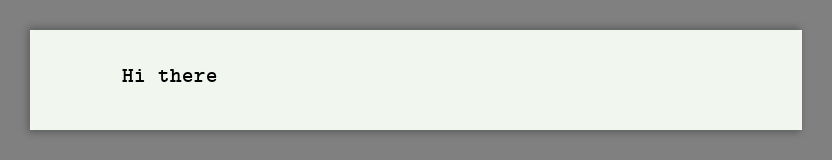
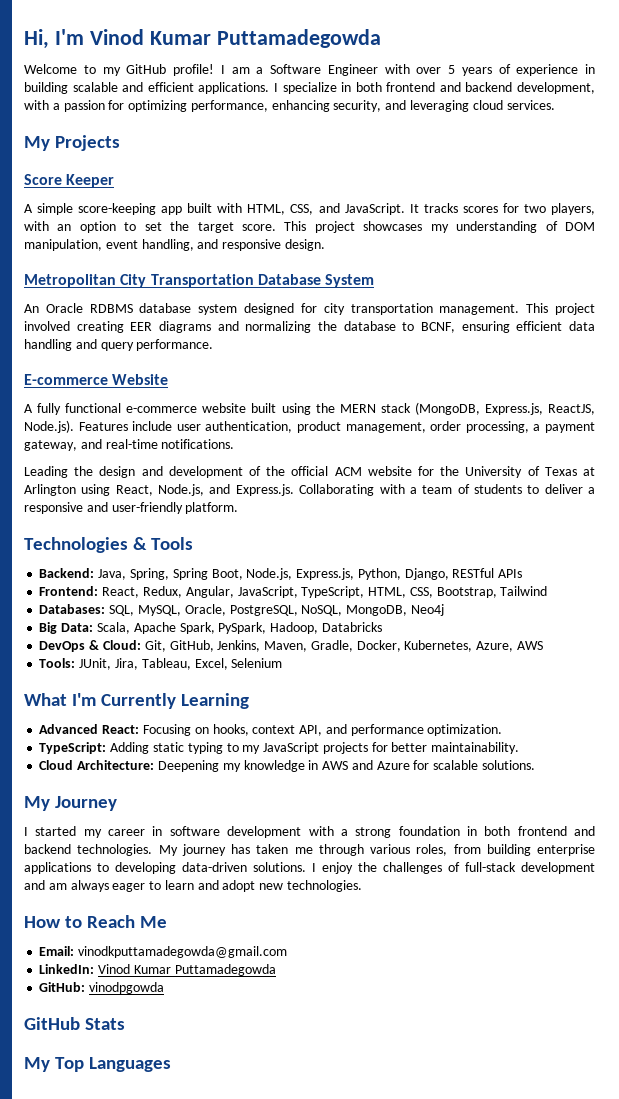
[122,69,218,82] Hi there -> [24,29,381,49] [24,64,595,76] [24,82,595,94] [24,100,555,112] [24,135,121,151] [24,174,115,188] [24,203,595,215] [24,221,595,233] [24,239,325,251] [24,274,375,288] [24,303,595,315] [24,321,595,333] [24,339,214,351] [24,374,169,385] [24,402,595,415] [24,420,596,433] [24,439,235,451] [24,466,595,478] [24,484,595,496] [24,502,239,514] [24,537,194,553] [39,568,523,580] [39,586,548,598] [39,604,444,616] [39,622,382,634] [39,640,543,652] [39,658,283,670] [24,693,250,709] [39,724,503,736] [39,742,520,754] [39,760,535,772] [24,796,118,811] [24,826,595,838] [24,844,595,856] [24,862,595,874] [24,880,363,892] [24,915,168,928] [39,946,288,958] [39,964,276,976] [39,982,165,994] [24,1017,126,1030] [24,1057,172,1072] Hi, I'm Vinod Kumar Puttamadegowda // Welcome to my GitHub profile! I am a Software Engineer with over 5 years of experience in building scalable and efficient applications. I specialize in both frontend and backend development, with a passion for optimizing performance, enhancing security, and leveraging cloud services. // My Projects // Score Keeper // A simple score-keeping app built with HTML, CSS, and JavaScript. It tracks scores for two players, with an option to set the target score. This project showcases my understanding of DOM manipulation, event handling, and responsive design. // Metropolitan City Transportation Database System // An Oracle RDBMS database system designed for city transportation management. This project involved creating EER diagrams and normalizing the database to BCNF, ensuring efficient data handling and query performance. // E-commerce Website // A fully functional e-commerce website built using the MERN stack (MongoDB, Express.js, ReactJS, Node.js). Features include user authentication, product management, order processing, a payment gateway, and real-time notifications. // Leading the design and development of the official ACM website for the University of Texas at Arlington using React, Node.js, and Express.js. Collaborating with a team of students to deliver a responsive and user-friendly platform. // Technologies & Tools // Backend: Java, Spring, Spring Boot, Node.js, Express.js, Python, Django, RESTful APIs // Frontend: React, Redux, Angular, JavaScript, TypeScript, HTML, CSS, Bootstrap, Tailwind // Databases: SQL, MySQL, Oracle, PostgreSQL, NoSQL, MongoDB, Neo4j // Big Data: Scala, Apache Spark, PySpark, Hadoop, Databricks // DevOps & Cloud: Git, GitHub, Jenkins, Maven, Gradle, Docker, Kubernetes, Azure, AWS // Tools: JUnit, Jira, Tableau, Excel, Selenium // What I'm Currently Learning // Advanced React: Focusing on hooks, context API, and performance optimization. // TypeScript: Adding static typing to my JavaScript projects for better maintainability. // Cloud Architecture: Deepening my knowledge in AWS and Azure for scalable solutions. // My Journey // I started my career in software development with a strong foundation in both frontend and backend technologies. My journey has taken me through various roles, from building enterprise applications to developing data-driven solutions. I enjoy the challenges of full-stack development and am always eager to learn and adopt new technologies. // How to Reach Me // Email: vinodkputtamadegowda@gmail.com // LinkedIn: Vinod Kumar Puttamadegowda // GitHub: vinodpgowda // GitHub Stats // My Top Languages

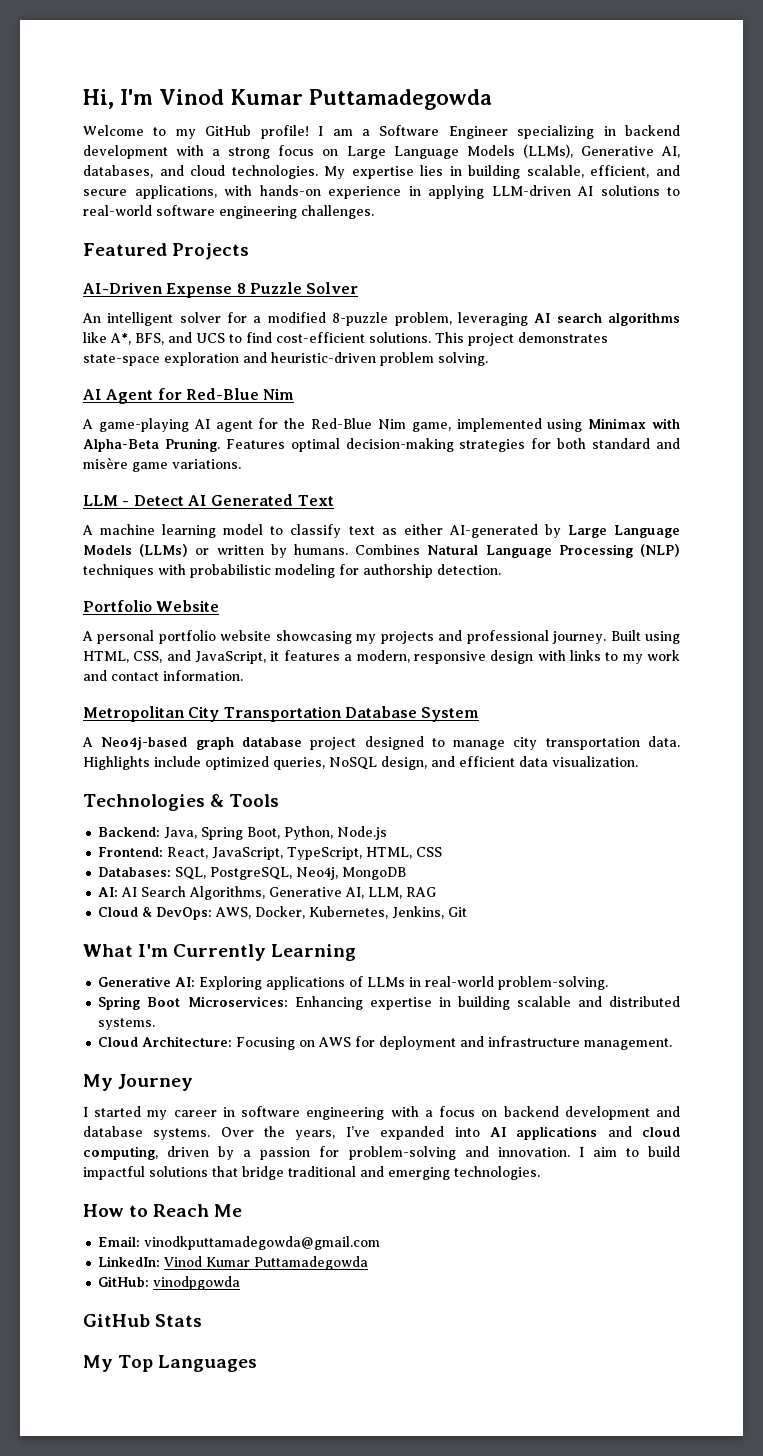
[384,64,595,76] [24,82,595,94] [24,100,555,112] [24,135,121,151] [24,174,115,188] [24,203,595,215] [24,221,595,233] [24,239,325,251] with over 5 years of experience in building scalable and efficient applications. I specialize in both frontend and backend development, with a passion for optimizing performance, enhancing security, and leveraging cloud services. // My Projects // Score Keeper // A simple score-keeping app built with HTML, CSS, and JavaScript. It tracks scores for two players, with an option to set the target score. This project showcases my understanding of DOM manipulation, event handling, and responsive design. -> [517,125,680,139] [83,144,680,159] [83,165,680,179] [83,185,680,199] [83,205,374,219] [83,243,250,260] [83,282,359,298] [82,312,681,326] [83,332,608,346] [83,352,488,366] [83,388,295,404] [82,418,680,432] [83,438,681,452] [83,457,241,472] [83,494,334,506] [82,524,680,538] [83,544,680,558] [83,564,501,578] [83,600,220,612] [82,630,680,644] [83,650,680,664] [83,670,243,681] specializing in backend development with a strong focus on Large Language Models (LLMs), Generative AI, databases, and cloud technologies. My expertise lies in building scalable, efficient, and secure applications, with hands-on experience in applying LLM-driven AI solutions to real-world software engineering challenges. // Featured Projects // AI-Driven Expense 8 Puzzle Solver // An intelligent solver for a modified 8-puzzle problem, leveraging AI search algorithms like A*, BFS, and UCS to find cost-efficient solutions. This project demonstrates state-space exploration and heuristic-driven problem solving. // AI Agent for Red-Blue Nim // A game-playing AI agent for the Red-Blue Nim game, implemented using Minimax with Alpha-Beta Pruning. Features optimal decision-making strategies for both standard and misère game variations. // LLM - Detect AI Generated Text // A machine learning model to classify text as either AI-generated by Large Language Models (LLMs) or written by humans. Combines Natural Language Processing (NLP) techniques with probabilistic modeling for authorship detection. // Portfolio Website // A personal portfolio website showcasing my projects and professional journey. Built using HTML, CSS, and JavaScript, it features a modern, responsive design with links to my work and contact information.
[24,303,595,315] [24,321,595,333] [24,339,214,351] [24,374,169,385] [24,402,595,415] [24,420,596,433] [24,439,235,451] [24,466,595,478] [24,484,595,496] [24,502,239,514] An Oracle RDBMS database system designed for city transportation management. This project involved creating EER diagrams and normalizing the database to BCNF, ensuring efficient data handling and query performance. // E-commerce Website // A fully functional e-commerce website built using the MERN stack (MongoDB, Express.js, ReactJS, Node.js). Features include user authentication, product management, order processing, a payment gateway, and real-time notifications. // Leading the design and development of the official ACM website for the University of Texas at Arlington using React, Node.js, and Express.js. Collaborating with a team of students to deliver a responsive and user-friendly platform. -> [82,736,680,750] [83,756,638,770] A Neo4j-based graph database project designed to manage city transportation data. Highlights include optimized queries, NoSQL design, and efficient data visualization.
[129,568,169,580] Spring, -> (198, 833) none
[246,568,523,580] Node.js, Express.js, Python, Django, RESTful APIs -> [284,826,388,840] Python, Node.js
[142,586,234,598] Redux, Angular, -> (209, 853) none
[409,586,548,598] CSS, Bootstrap, Tailwind -> [416,847,443,857] CSS
[137,604,444,616] [39,622,382,634] [39,640,543,652] [39,658,283,670] [24,693,250,709] [39,724,503,736] [39,742,520,754] [39,760,535,772] MySQL, Oracle, PostgreSQL, NoSQL, MongoDB, Neo4j // Big Data: Scala, Apache Spark, PySpark, Hadoop, Databricks // DevOps & Cloud: Git, GitHub, Jenkins, Maven, Gradle, Docker, Kubernetes, Azure, AWS // Tools: JUnit, Jira, Tableau, Excel, Selenium // What I'm Currently Learning // Advanced React: Focusing on hooks, context API, and performance optimization. // TypeScript: Adding static typing to my JavaScript projects for better maintainability. // Cloud Architecture: Deepening my knowledge in AWS and Azure for scalable solutions. -> [210,867,407,880] [98,886,437,900] [98,906,468,920] [83,944,357,961] [98,976,609,990] [98,996,681,1010] [98,1018,156,1030] [98,1036,673,1050] PostgreSQL, Neo4j, MongoDB // AI: AI Search Algorithms, Generative AI, LLM, RAG // Cloud & DevOps: AWS, Docker, Kubernetes, Jenkins, Git // What I'm Currently Learning // Generative AI: Exploring applications of LLMs in real-world problem-solving. // Spring Boot Microservices: Enhancing expertise in building scalable and distributed systems. // Cloud Architecture: Focusing on AWS for deployment and infrastructure management.
[227,826,595,838] [24,844,595,856] [24,862,595,874] [24,880,284,892] development with a strong foundation in both frontend and backend technologies. My journey has taken me through various roles, from building enterprise applications to developing data-driven solutions. I enjoy the challenges of full-stack development and am always eager to learn and adopt new -> [306,1106,680,1120] [83,1126,680,1140] [83,1146,680,1160] [83,1166,450,1180] engineering with a focus on backend development and database systems. Over the years, I’ve expanded into AI applications and cloud computing, driven by a passion for problem-solving and innovation. I aim to build impactful solutions that bridge traditional and emerging

